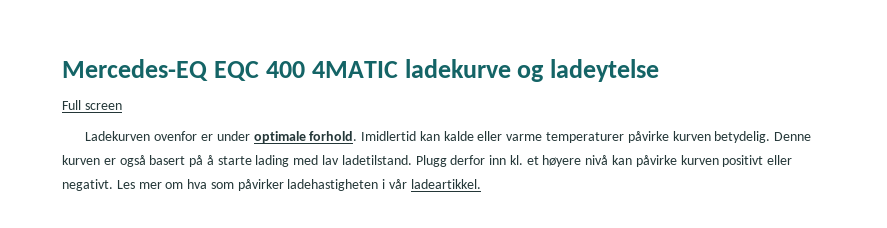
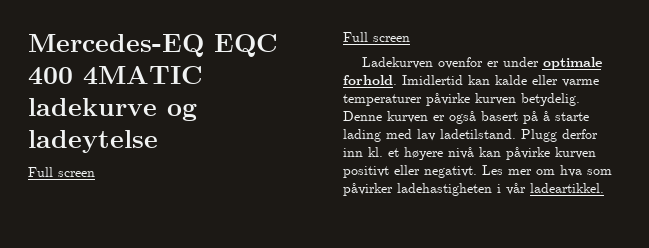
(122, 106) none -> [343,32,410,42] // Full screen

